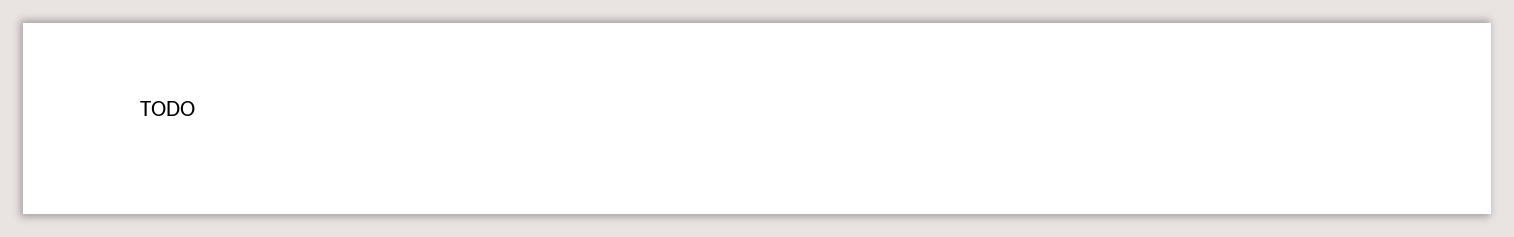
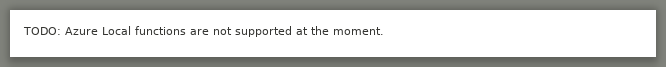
[140,101,195,116] TODO -> [23,26,384,37] TODO: Azure Local functions are not supported at the moment.

